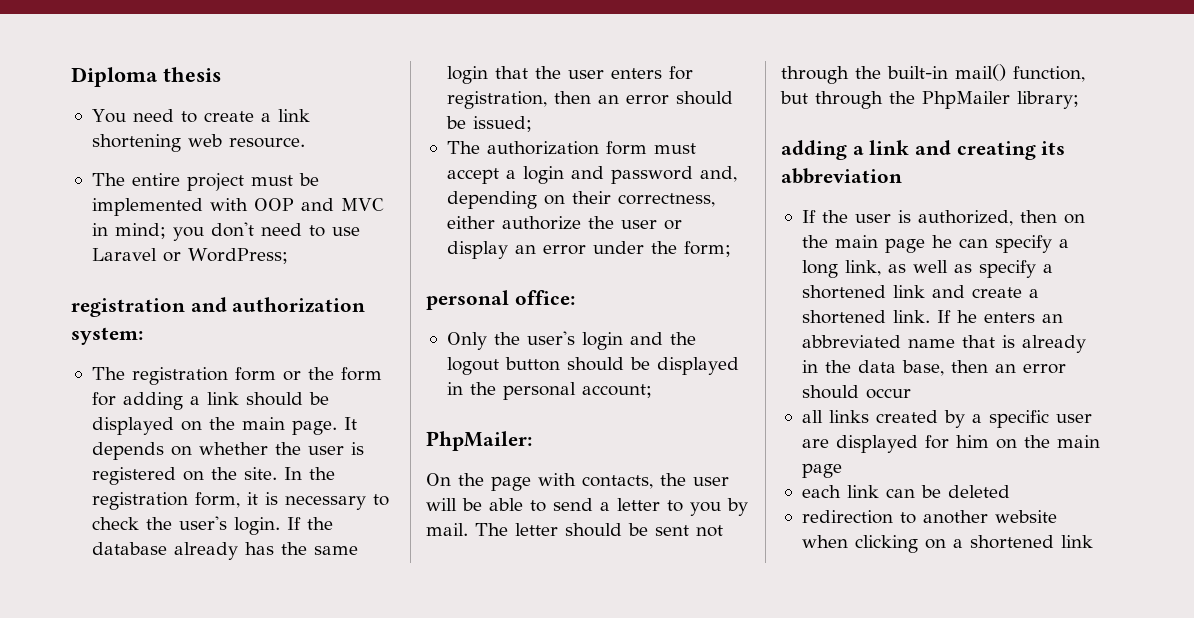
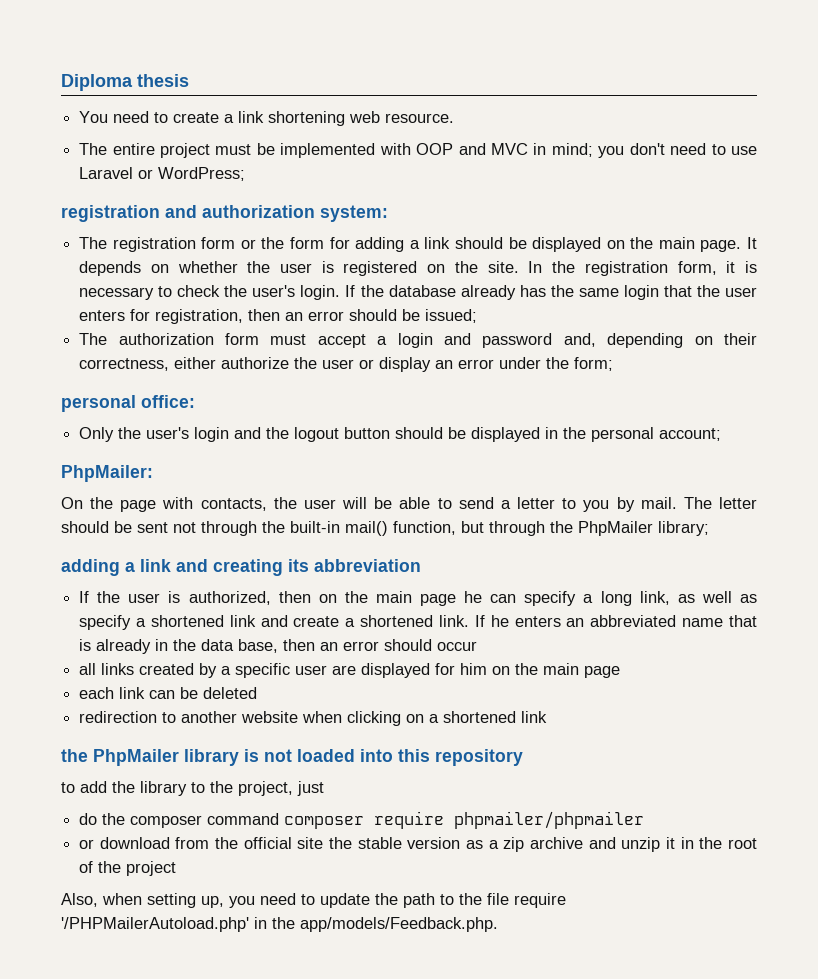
(1093, 541) none -> [61,749,523,766] [61,781,324,796] [79,811,645,829] [79,837,757,852] [79,861,177,876] [61,893,566,908] [61,917,498,932] // the PhpMailer library is not loaded into this repository // to add the library to the project, just // do the composer command composer require phpmailer/phpmailer // or download from the official site the stable version as a zip archive and unzip it in the root of the project // Also, when setting up, you need to update the path to the file require '/PHPMailerAutoload.php' in the app/models/Feedback.php.

